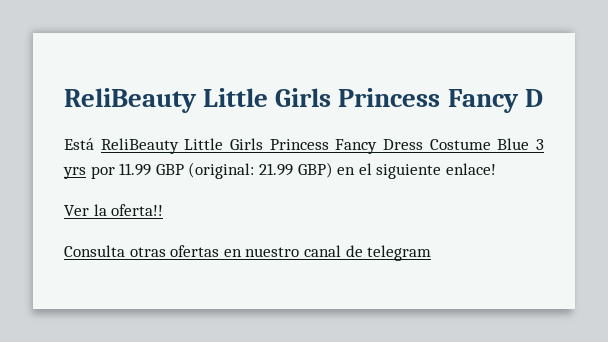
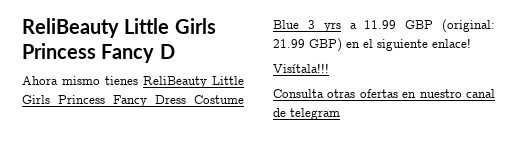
[64,138,94,150] Está -> [22,76,138,85] Ahora mismo tienes
[90,166,115,179] por -> [349,23,357,29] a
[64,204,164,216] Ver la oferta!! -> [273,63,329,73] Visítala!!!

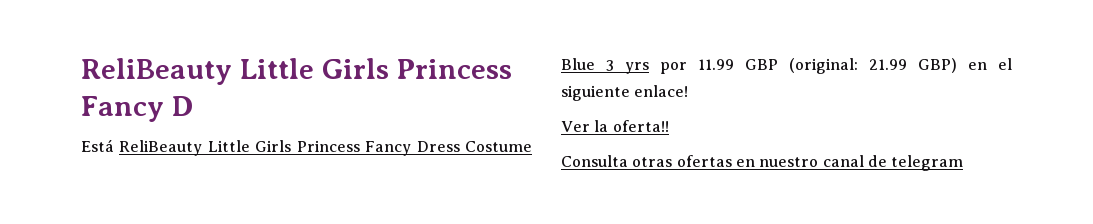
[22,76,138,85] Ahora mismo tienes -> [81,139,114,152] Está
[349,23,357,29] a -> [660,62,687,74] por
[273,63,329,73] Visítala!!! -> [561,120,669,132] Ver la oferta!!

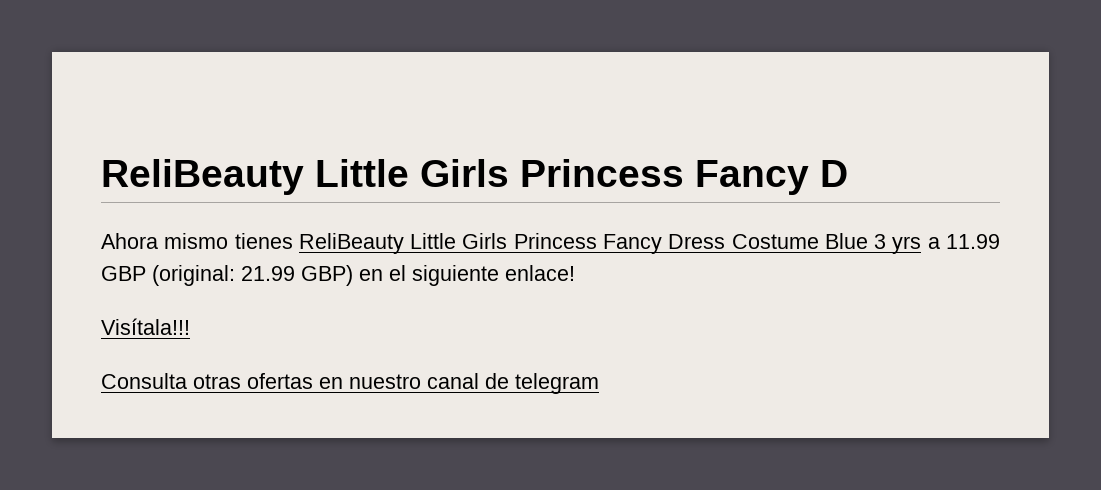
[81,139,114,152] Está -> [101,233,293,249] Ahora mismo tienes
[660,62,687,74] por -> [927,237,940,249] a
[561,120,669,132] Ver la oferta!! -> [101,318,190,335] Visítala!!!

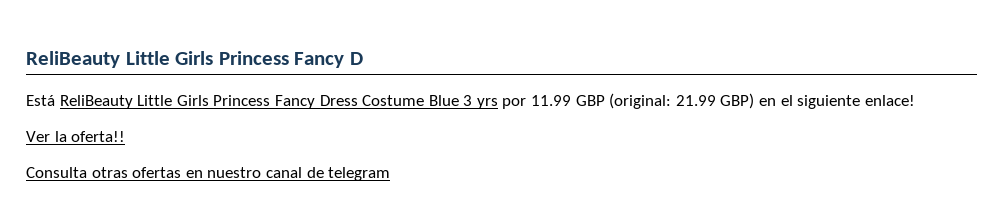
[101,233,293,249] Ahora mismo tienes -> [26,95,55,106] Está
[927,237,940,249] a -> [502,98,527,109] por
[101,318,190,335] Visítala!!! -> [26,131,126,142] Ver la oferta!!

